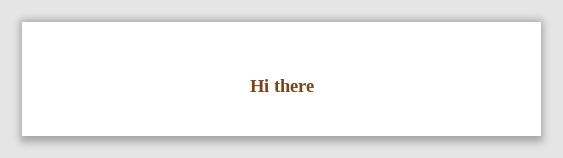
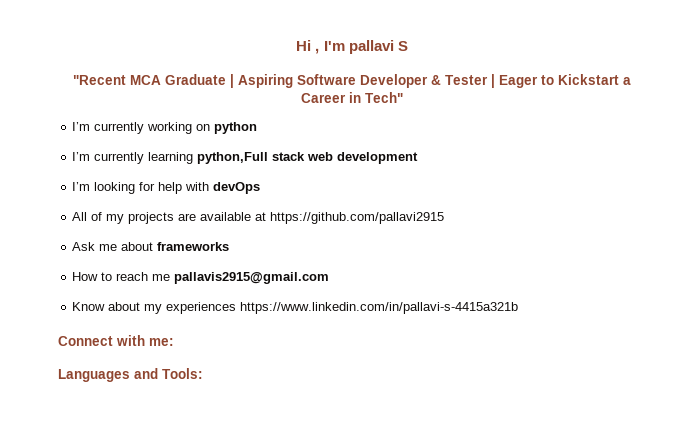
[273,79,314,92] there -> [315,40,408,54] [73,74,631,88] [301,92,403,103] [72,122,258,134] [72,152,419,164] [72,182,261,194] [72,212,445,224] [72,242,230,251] [72,272,330,284] [72,302,519,314] [58,335,174,346] [58,368,203,382] , I'm pallavi S // "Recent MCA Graduate | Aspiring Software Developer & Tester | Eager to Kickstart a Career in Tech" // I’m currently working on python // I’m currently learning python,Full stack web development // I’m looking for help with devOps // All of my projects are available at https://github.com/pallavi2915 // Ask me about frameworks // How to reach me pallavis2915@gmail.com // Know about my experiences https://www.linkedin.com/in/pallavi-s-4415a321b // Connect with me: // Languages and Tools:

